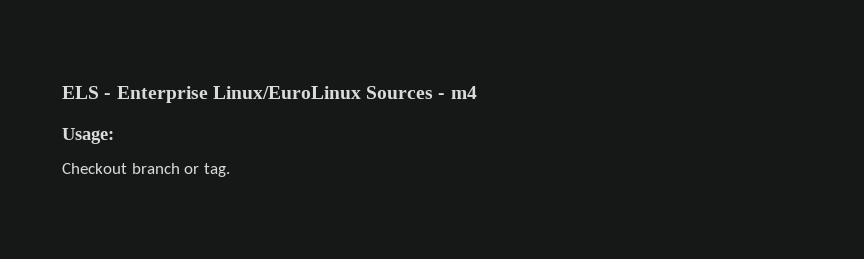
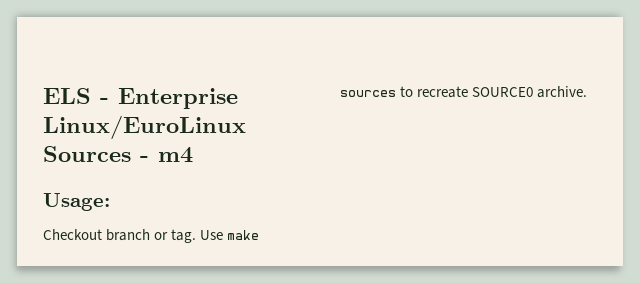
(230, 170) none -> [200,230,260,240] [340,86,588,98] Use make sources to recreate SOURCE0 archive.

